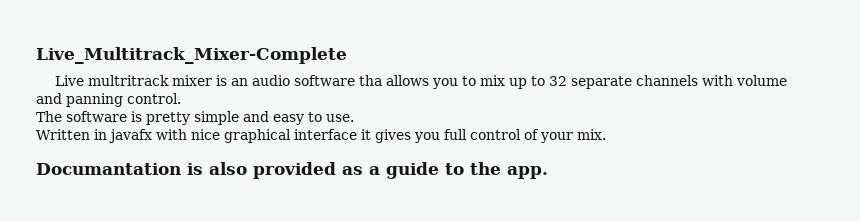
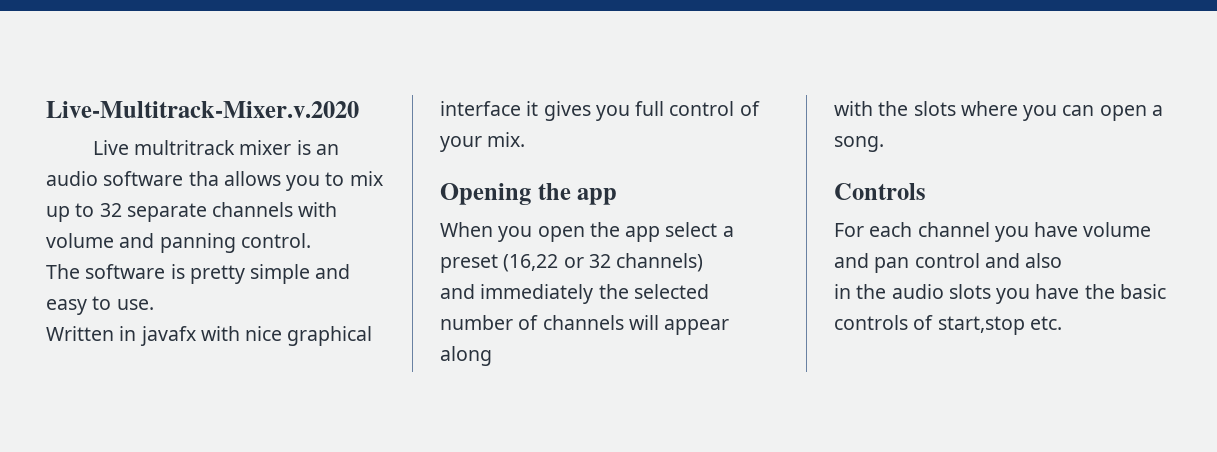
[36,47,347,64] Live_Multitrack_Mixer-Complete -> [46,101,359,118] Live-Multitrack-Mixer.v.2020
[36,162,548,179] Documantation is also provided as a guide to the app. -> [440,183,618,205] [440,222,734,242] [440,253,704,273] [440,284,709,304] [440,315,730,335] [440,346,492,366] [834,101,1163,121] [834,136,884,152] [834,183,926,200] [834,222,1152,242] [834,253,1063,273] [834,284,1166,304] [834,315,1062,335] Opening the app // When you open the app select a preset (16,22 or 32 channels) // and immediately the selected number of channels will appear along // with the slots where you can open a song. // Controls // For each channel you have volume and pan control and also // in the audio slots you have the basic controls of start,stop etc.

